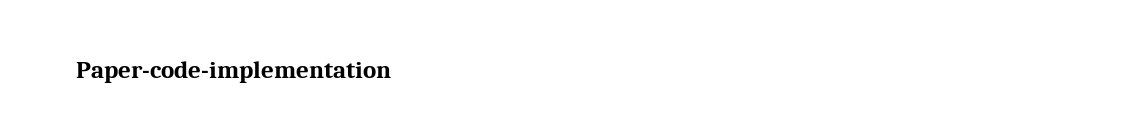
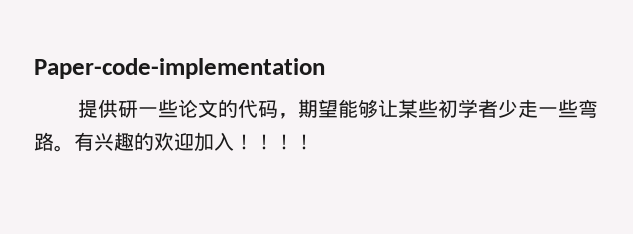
(391, 72) none -> [78,99,599,119] [34,132,314,152] // 提供研一些论文的代码，期望能够让某些初学者少走一些弯路。有兴趣的欢迎加入！！！！

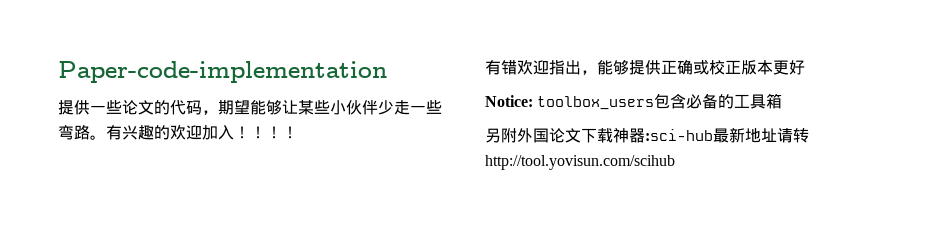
[118,100,139,118] 研 -> (90, 107) none
[438,99,499,118] 初学者 -> [330,100,378,115] 小伙伴
(314, 142) none -> [485,59,805,75] [485,93,783,110] [485,127,809,143] [485,155,675,170] // 有错欢迎指出，能够提供正确或校正版本更好 // Notice: toolbox_users包含必备的工具箱 // 另附外国论文下载神器:sci-hub最新地址请转http://tool.yovisun.com/scihub

